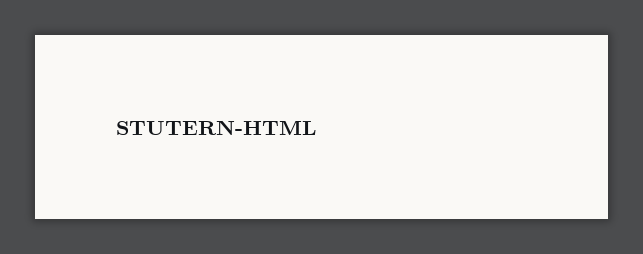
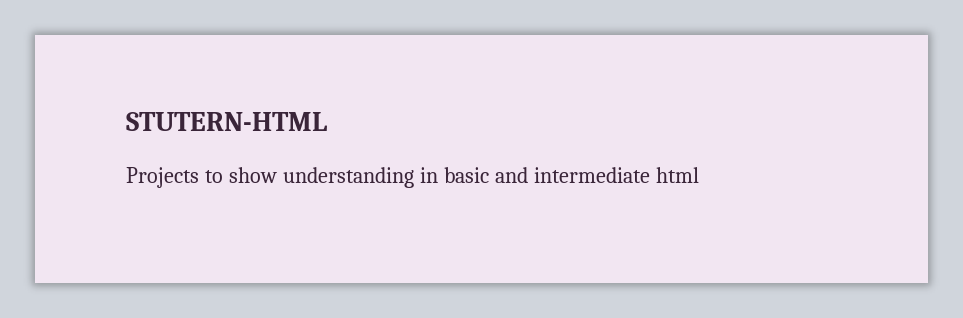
(317, 127) none -> [126,167,699,188] // Projects to show understanding in basic and intermediate html

